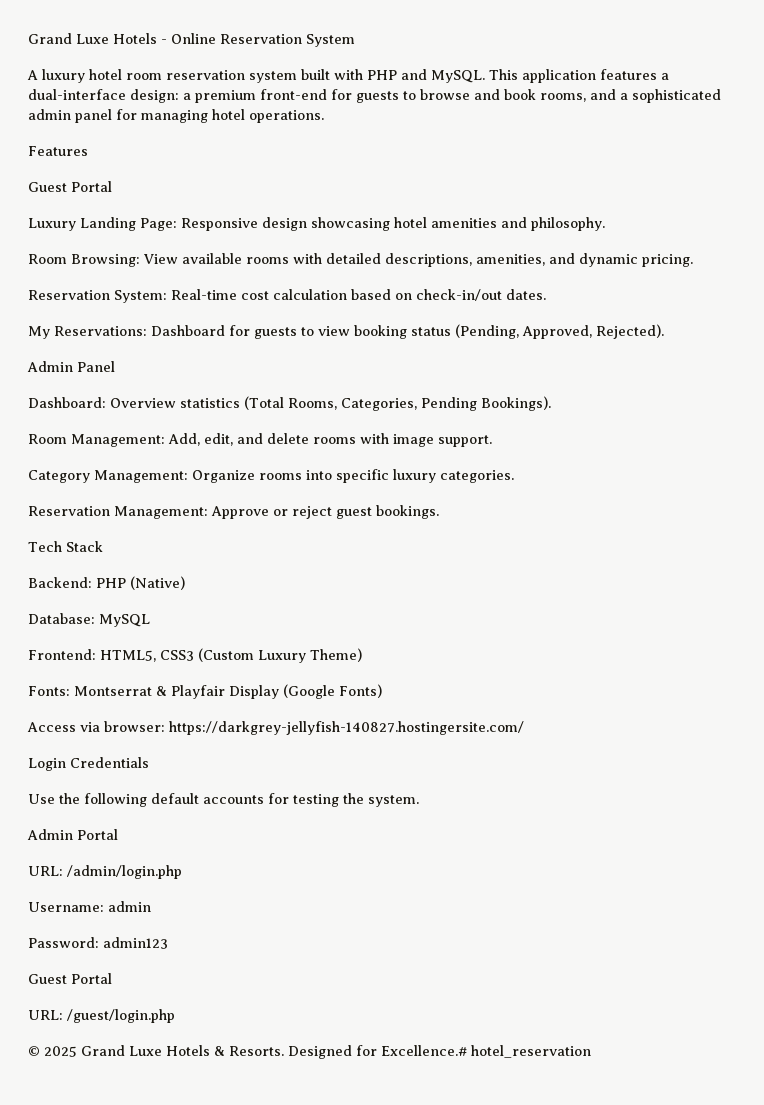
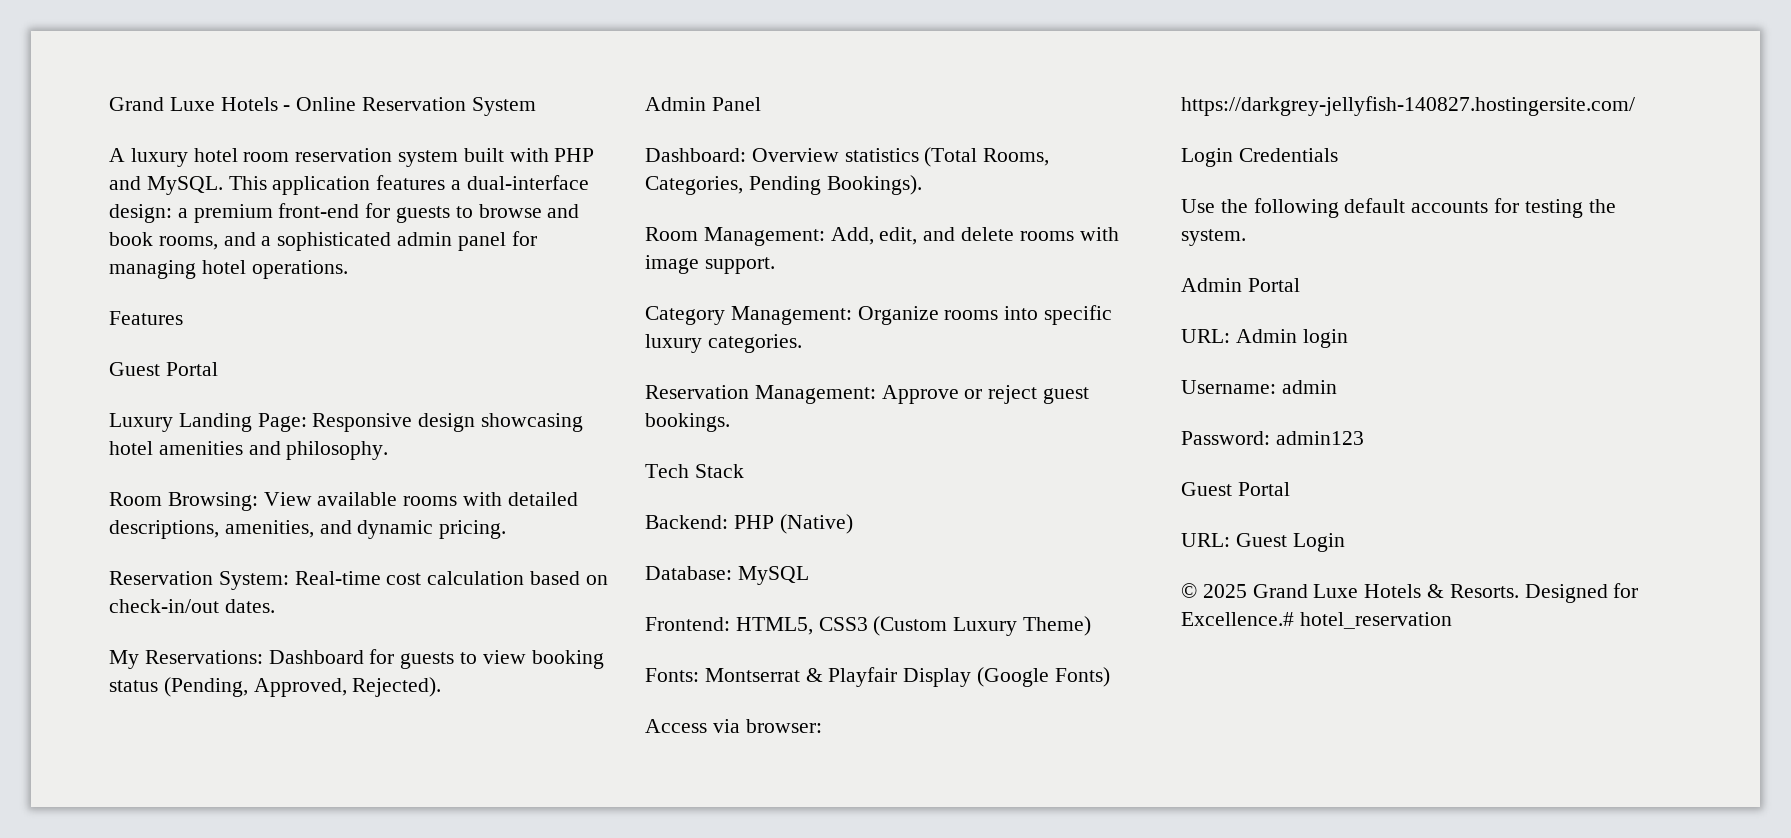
[67,865,182,879] /admin/login.php -> [1235,329,1348,348] Admin login
[67,1009,175,1023] /guest/login.php -> [1235,533,1345,552] Guest Login

